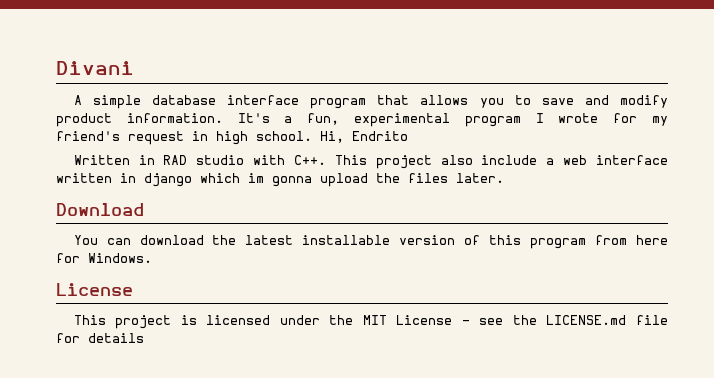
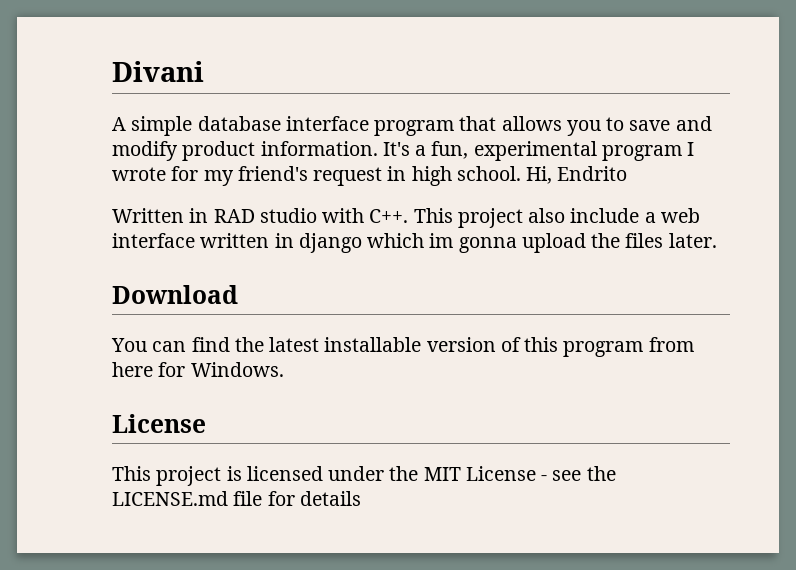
[139,235,204,245] download -> [191,337,230,352] find

